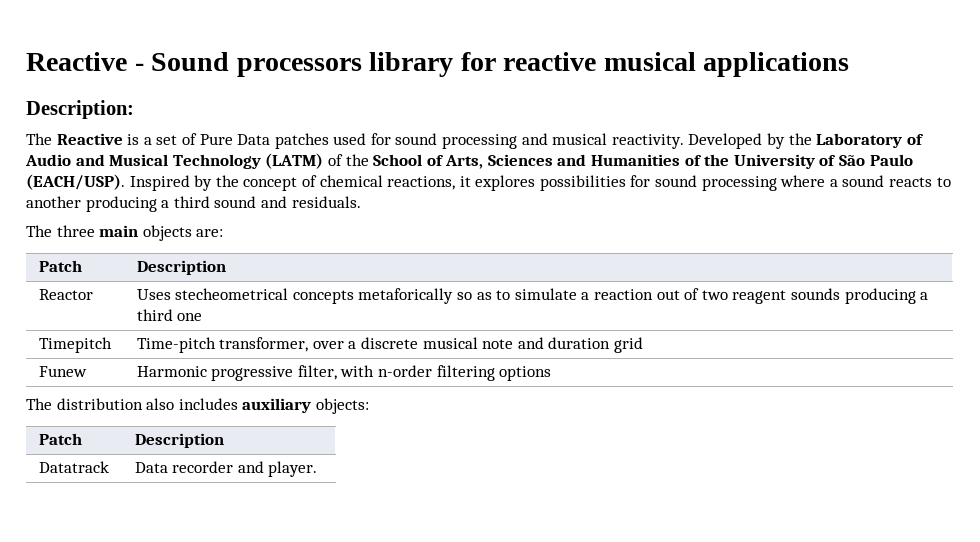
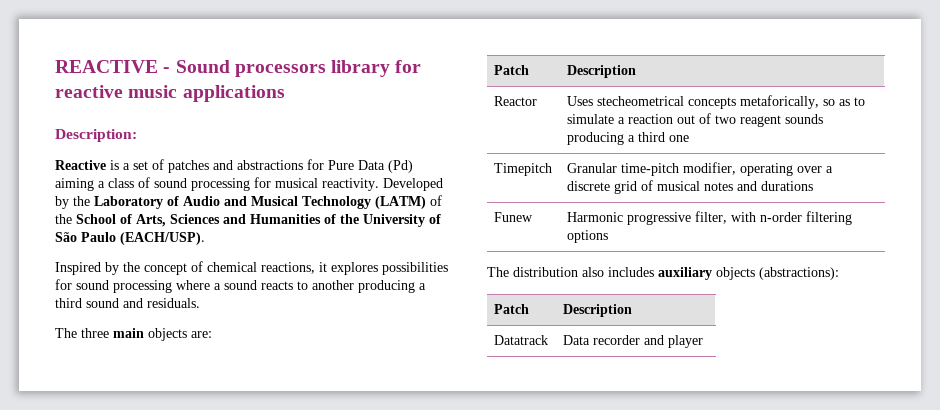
[26,52,127,71] Reactive -> [55,60,158,73] REACTIVE
[603,52,696,71] musical -> [128,85,178,98] music
[26,133,52,145] The -> (137, 135) none
[199,133,548,149] Pure Data patches used for sound processing and -> [168,159,413,173] [55,177,271,191] patches and abstractions for Pure Data (Pd) aiming a class of sound processing for
(125, 182) none -> (205, 238) //
[358,288,454,304] metaforically -> [740,95,820,109] metaforically,
[136,337,644,353] Time-pitch transformer, over a discrete musical note and duration grid -> [567,162,834,176] [567,180,814,194] Granular time-pitch modifier, operating over a discrete grid of musical notes and durations
[315,398,369,414] objects: -> [716,267,839,280] objects (abstractions):
[268,461,318,477] player. -> [668,335,704,348] player

